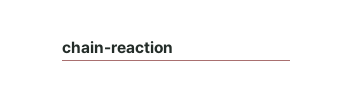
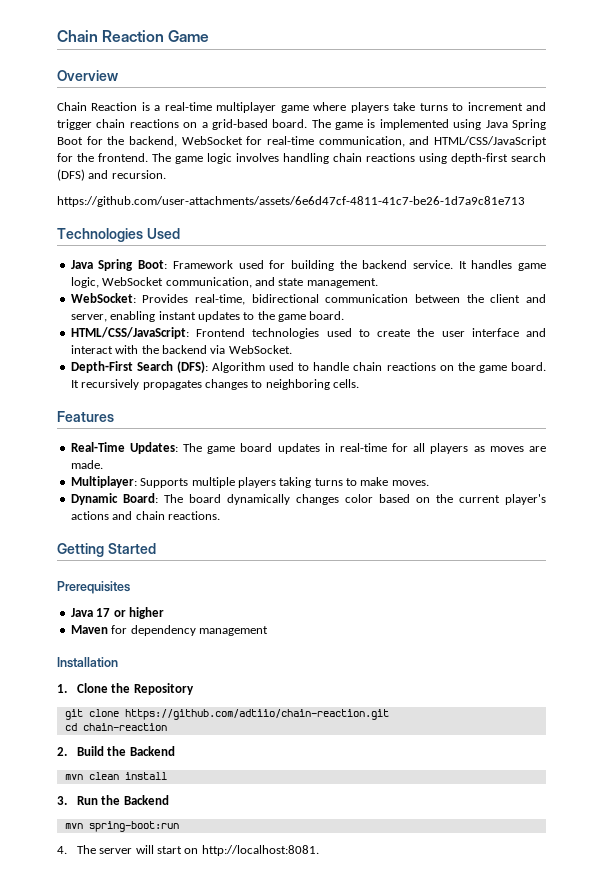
[62,41,173,54] chain-reaction -> [57,30,210,42] [57,70,119,81] [57,102,546,113] [57,119,546,130] [57,136,547,147] [57,153,546,164] [57,169,166,181] [57,196,525,207] [57,228,180,242] [70,259,546,271] [70,277,378,288] [70,293,546,305] [70,311,345,322] [70,327,546,339] [70,345,292,354] [70,361,547,373] [70,379,359,390] [57,411,114,422] [70,442,546,454] [70,460,103,469] [70,476,429,488] [70,493,546,505] [70,511,220,520] [57,543,156,557] [57,581,130,594] [70,607,164,619] [70,625,268,636] [57,657,118,668] [57,683,194,695] [64,709,389,720] [64,723,167,731] [57,746,175,756] [64,772,167,780] [57,795,169,805] [64,821,179,832] [57,845,319,856] Chain Reaction Game // Overview // Chain Reaction is a real-time multiplayer game where players take turns to increment and trigger chain reactions on a grid-based board. The game is implemented using Java Spring Boot for the backend, WebSocket for real-time communication, and HTML/CSS/JavaScript for the frontend. The game logic involves handling chain reactions using depth-first search (DFS) and recursion. // https://github.com/user-attachments/assets/6e6d47cf-4811-41c7-be26-1d7a9c81e713 // Technologies Used // Java Spring Boot: Framework used for building the backend service. It handles game logic, WebSocket communication, and state management. // WebSocket: Provides real-time, bidirectional communication between the client and server, enabling instant updates to the game board. // HTML/CSS/JavaScript: Frontend technologies used to create the user interface and interact with the backend via WebSocket. // Depth-First Search (DFS): Algorithm used to handle chain reactions on the game board. It recursively propagates changes to neighboring cells. // Features // Real-Time Updates: The game board updates in real-time for all players as moves are made. // Multiplayer: Supports multiple players taking turns to make moves. // Dynamic Board: The board dynamically changes color based on the current player's actions and chain reactions. // Getting Started // Prerequisites // Java 17 or higher // Maven for dependency management // Installation // 1. Clone the Repository // git clone https://github.com/adtiio/chain-reaction.git // cd chain-reaction // 2. Build the Backend // mvn clean install // 3. Run the Backend // mvn spring-boot:run // 4. The server will start on http://localhost:8081.

